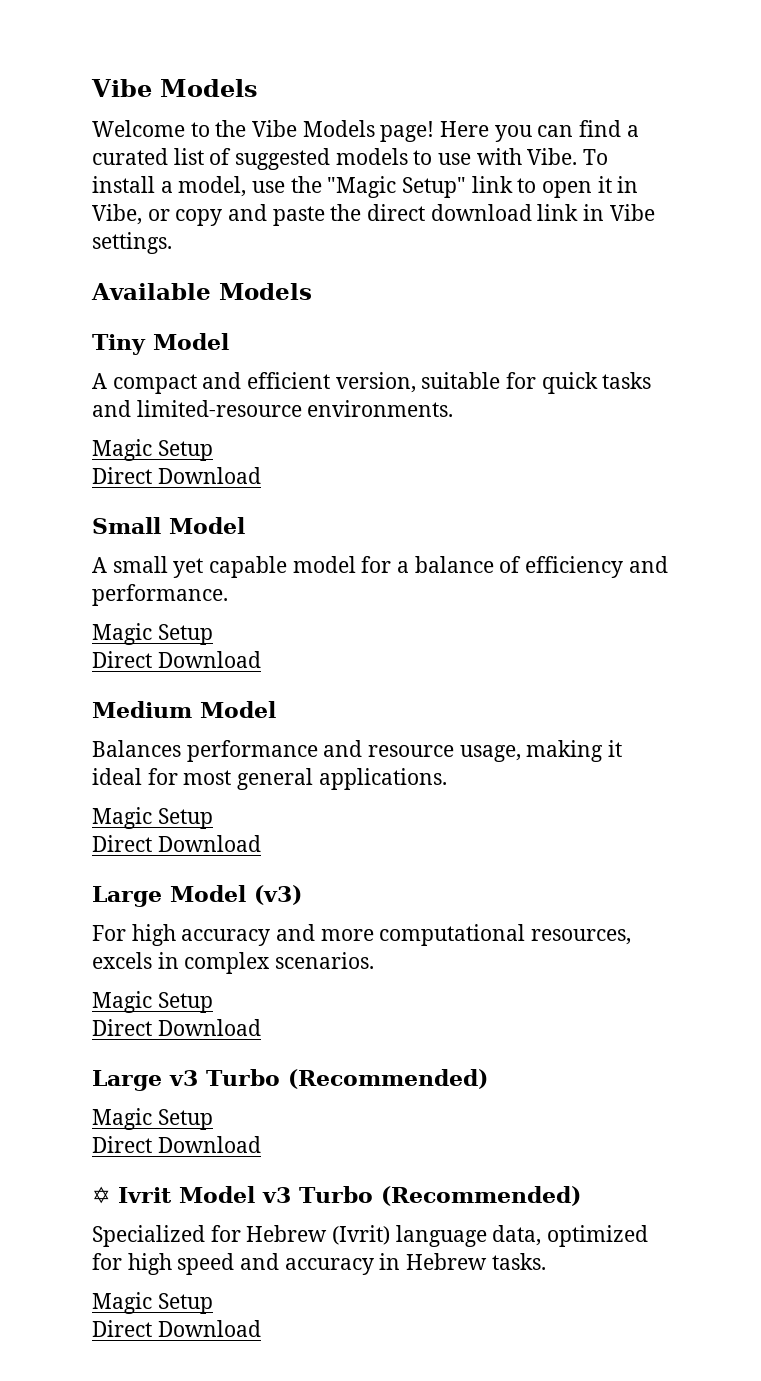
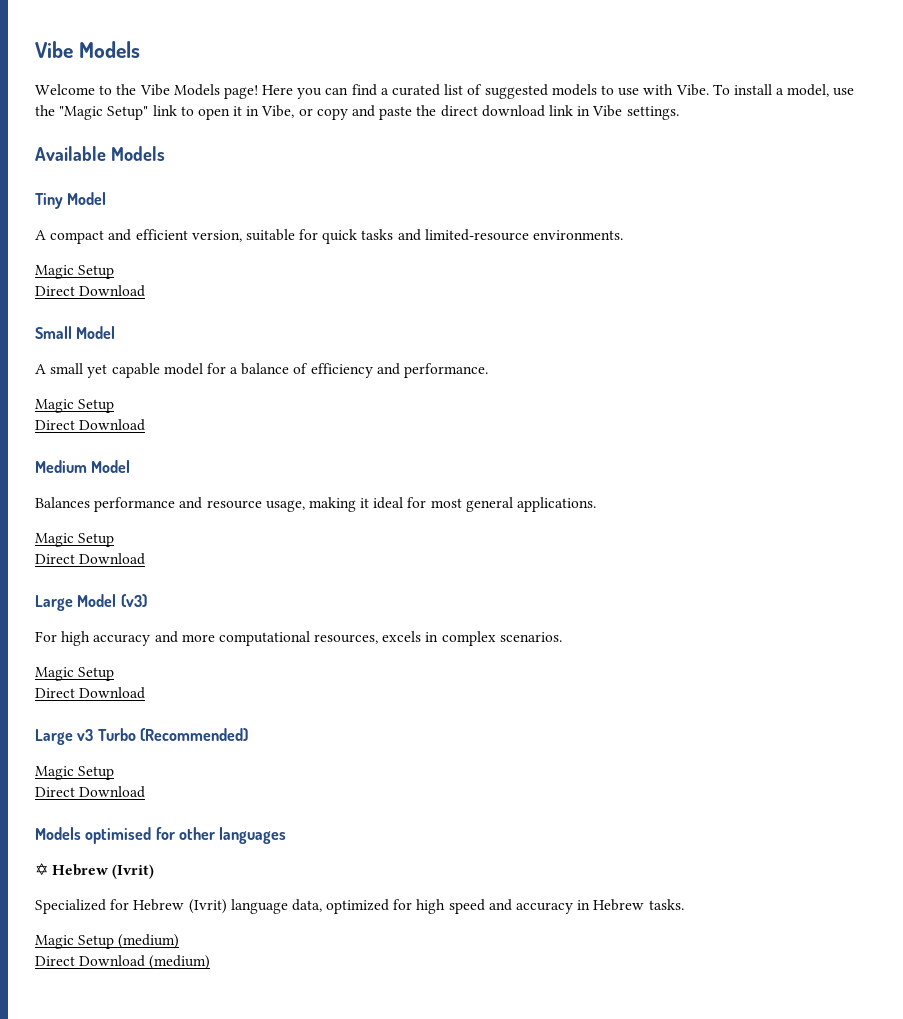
[92,1186,581,1206] ✡ Ivrit Model v3 Turbo (Recommended) -> [35,827,287,844] [35,863,155,879] Models optimised for other languages // ✡ Hebrew (Ivrit)
[92,1320,261,1337] // Direct Download -> [118,934,180,949] [35,955,211,970] (medium) // Direct Download (medium)

